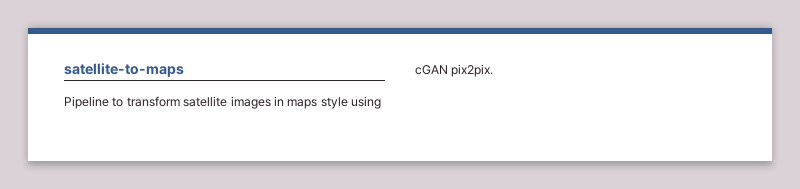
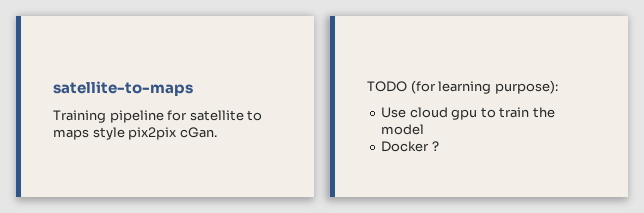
[64,96,381,109] [415,64,494,77] Pipeline to transform satellite images in maps style using cGAN pix2pix. -> [53,110,263,123] [53,127,217,140] [367,80,558,94] [381,107,555,120] [381,124,425,135] [381,141,439,152] Training pipeline for satellite to maps style pix2pix cGan. // TODO (for learning purpose): // Use cloud gpu to train the model // Docker ?

